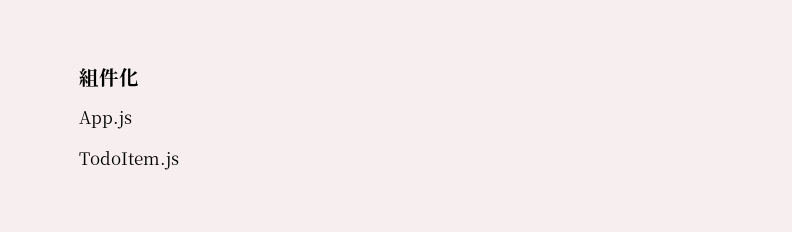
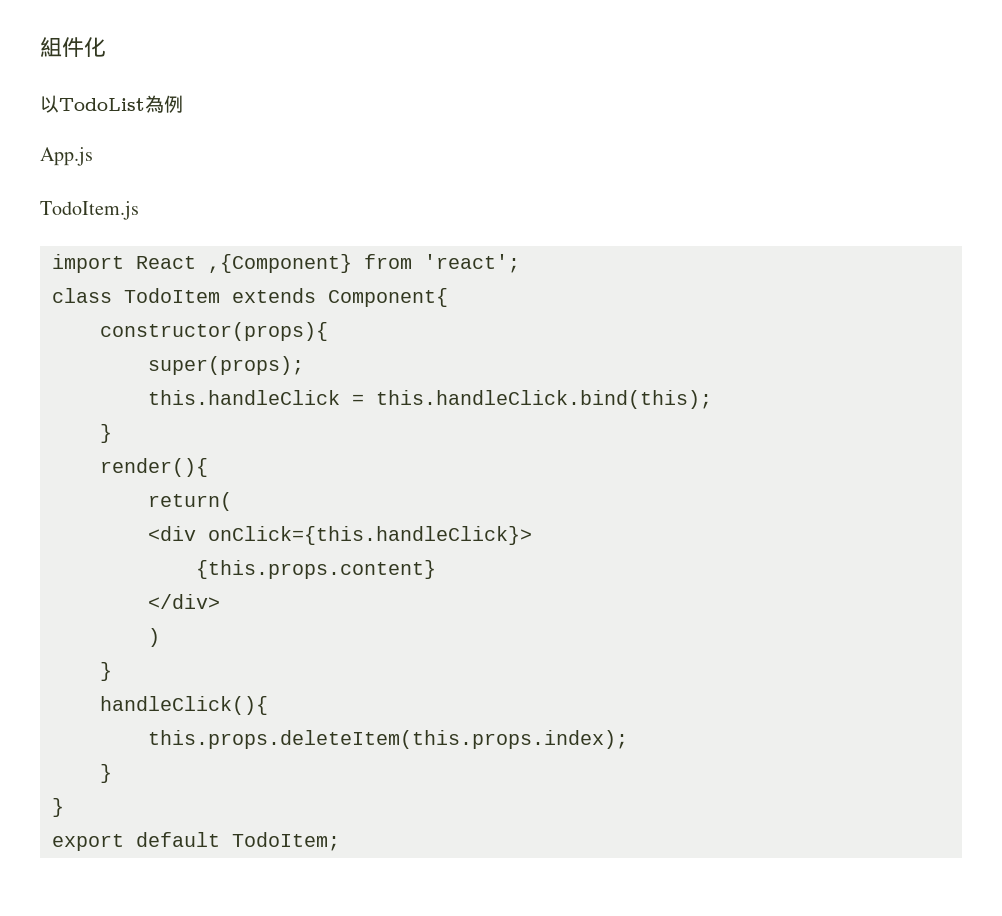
(139, 77) none -> [40,95,183,113] // 以TodoList為例
(179, 160) none -> [52,254,520,273] [52,288,448,307] [100,322,328,341] [148,356,304,375] [148,390,712,409] [100,424,112,443] [100,458,208,477] [148,492,232,511] [148,526,532,545] [196,560,436,579] [148,594,220,609] [148,628,160,647] [100,662,112,681] [100,696,268,715] [148,730,628,749] [100,764,112,783] [52,798,64,817] [52,832,340,851] // import React ,{Component} from 'react'; // class TodoItem extends Component{ // constructor(props){ // super(props); // this.handleClick = this.handleClick.bind(this); // } // render(){ // return( // <div onClick={this.handleClick}> // {this.props.content} // </div> // ) // } // handleClick(){ // this.props.deleteItem(this.props.index); // } // } // export default TodoItem;

